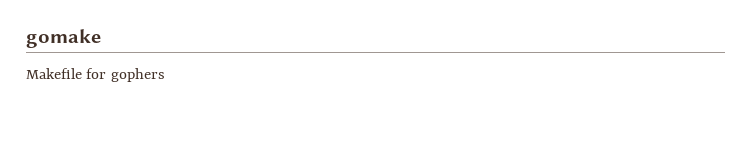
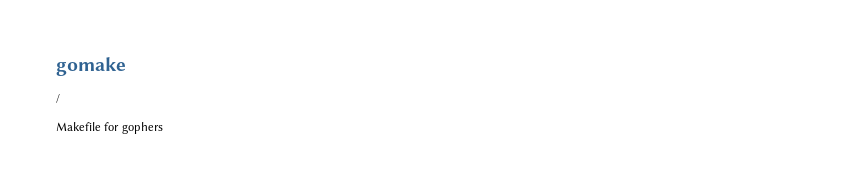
(101, 38) none -> [56,94,60,103] // /

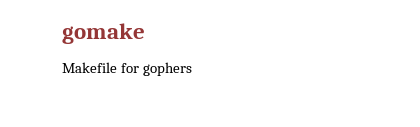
[56,94,60,103] // / -> (145, 33) none

